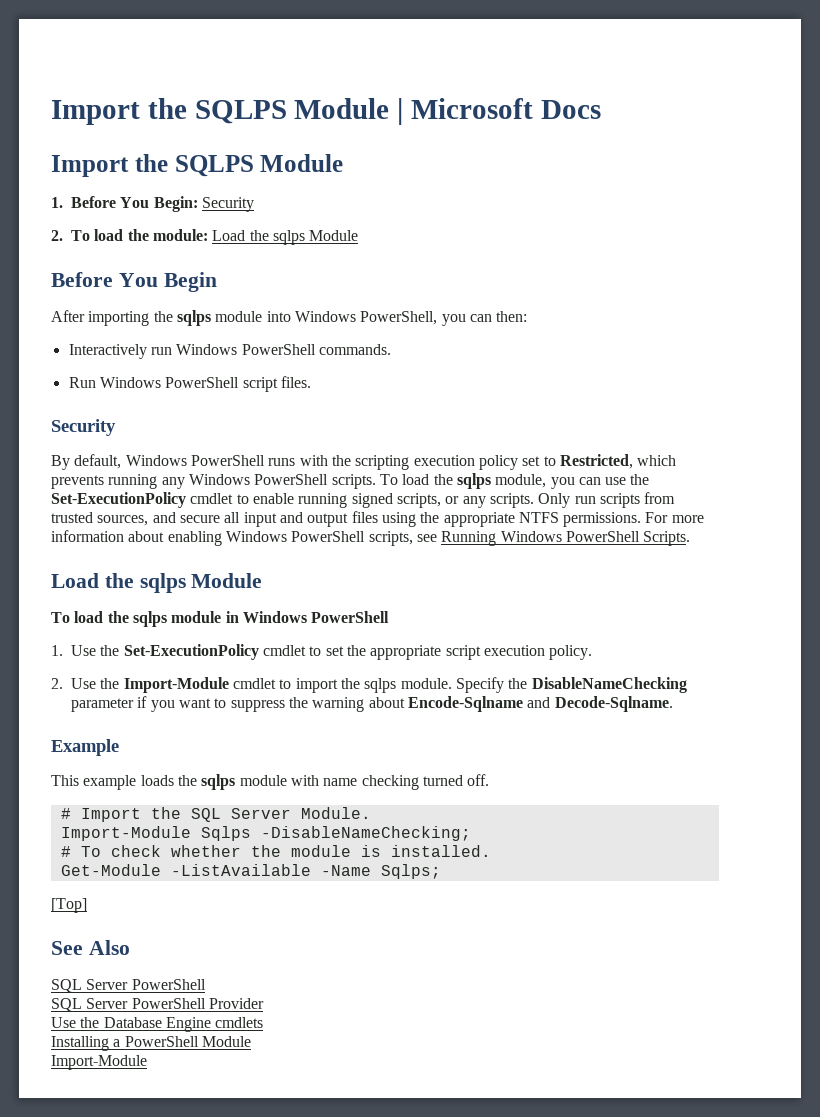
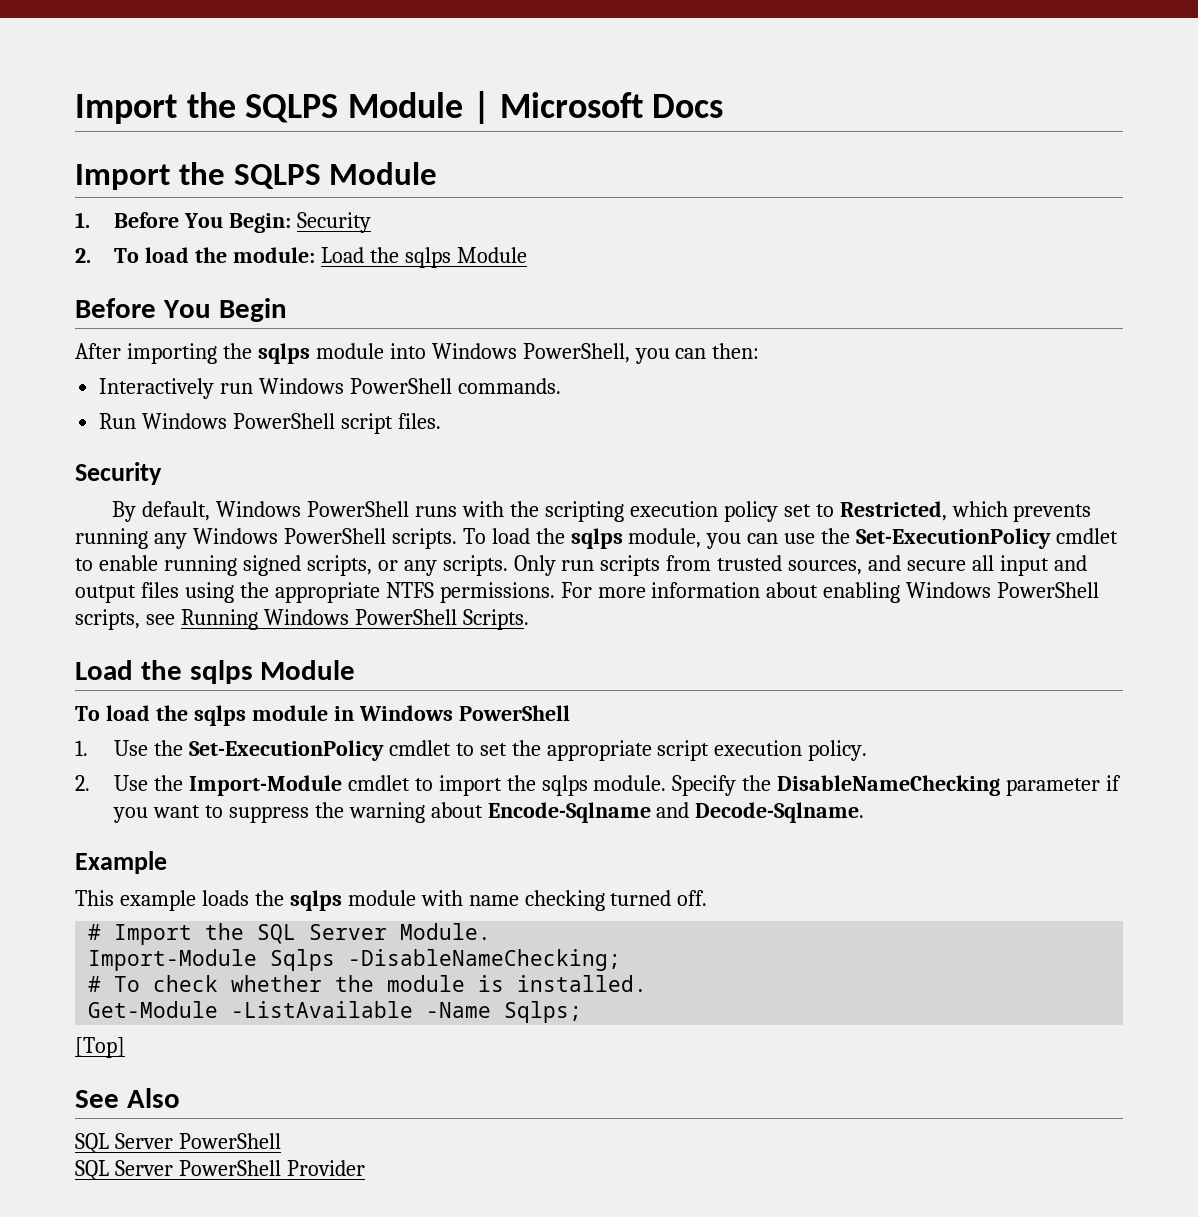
[51,1017,264,1032] [51,1036,251,1051] [51,1055,147,1070] // Use the Database Engine cmdlets // Installing a PowerShell Module // Import-Module -> (365, 1168) none

